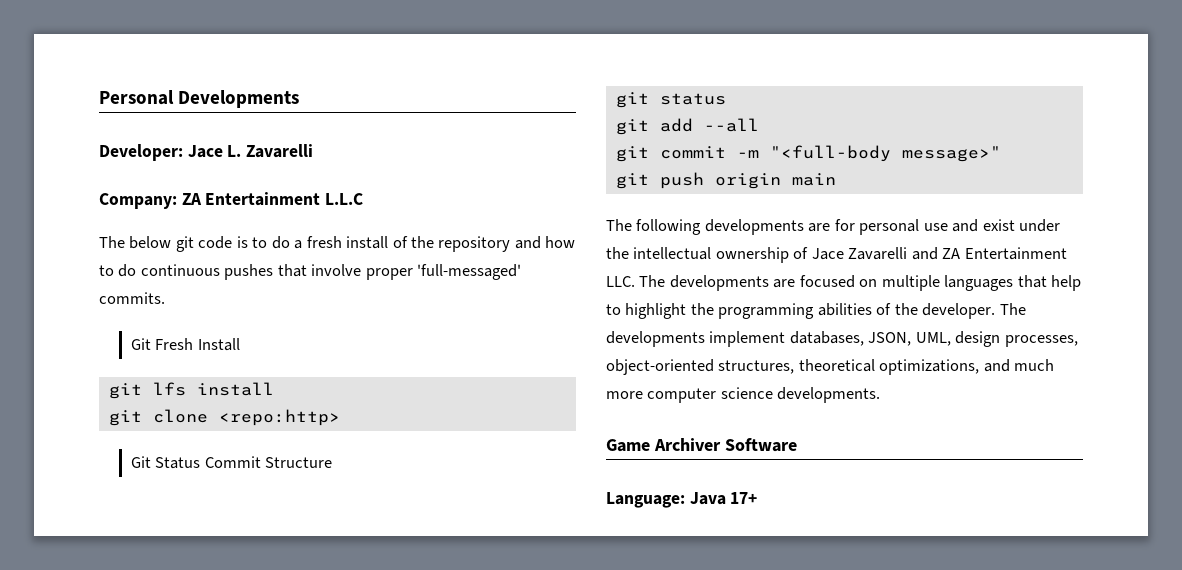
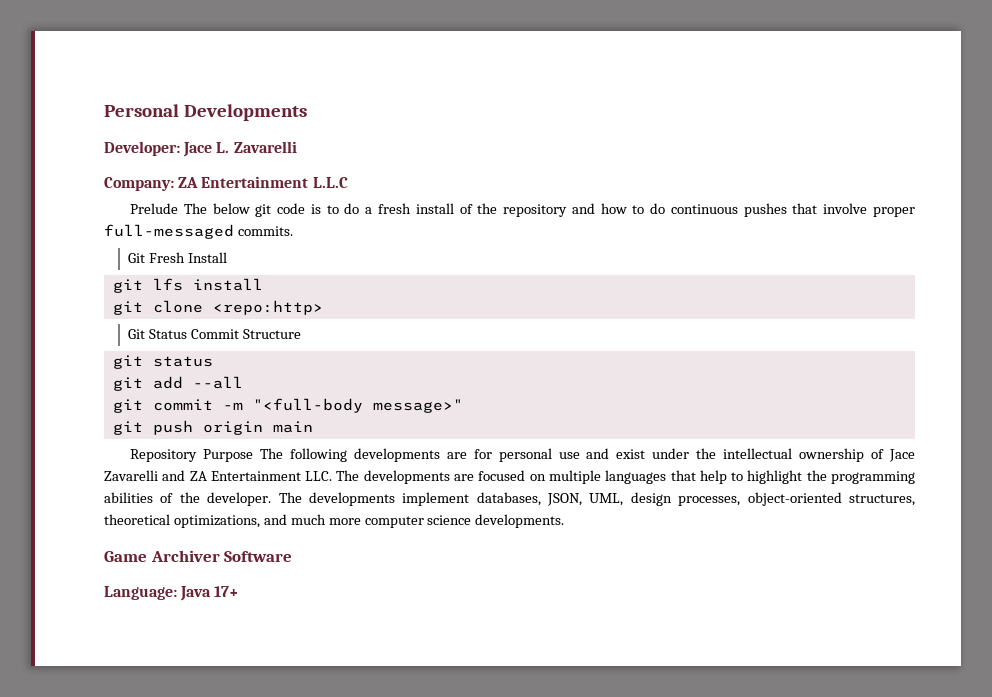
(364, 199) none -> [129,203,178,214] Prelude
[417,264,522,280] 'full-messaged' -> [104,224,234,239] full-messaged
(836, 179) none -> [129,449,253,462] Repository Purpose

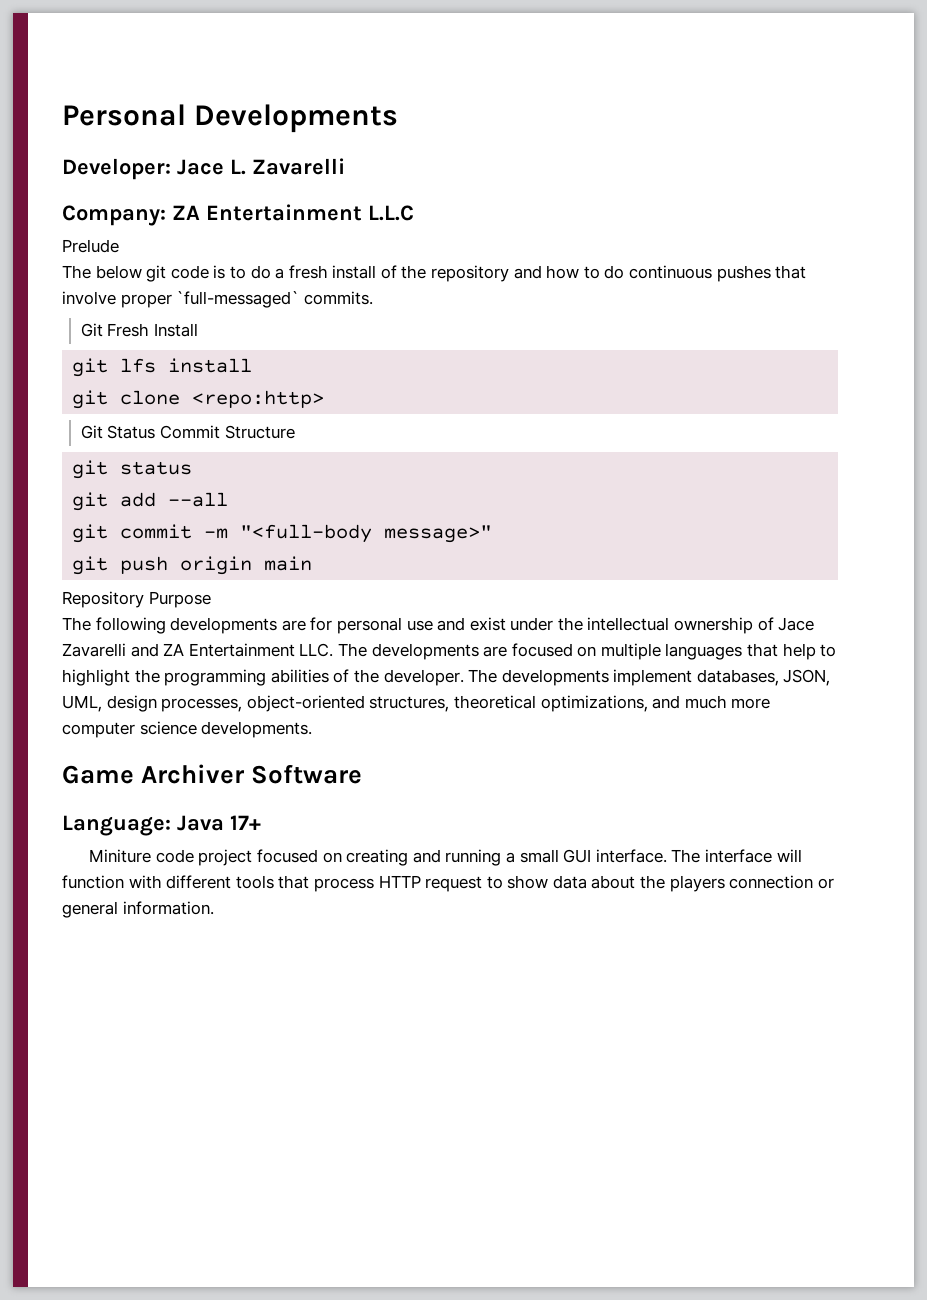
(178, 208) none -> (119, 246) //
[104,224,234,239] full-messaged -> [176,291,300,308] `full-messaged`
(253, 455) none -> (211, 599) //
(239, 591) none -> [89,849,802,866] [62,875,834,892] [62,901,214,918] // Miniture code project focused on creating and running a small GUI interface. The interface will function with different tools that process HTTP request to show data about the players connection or general information.

